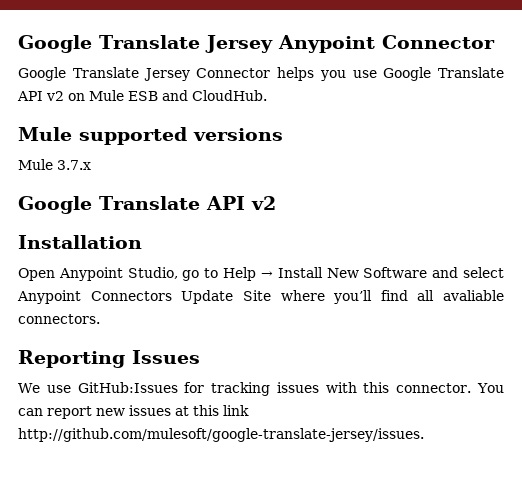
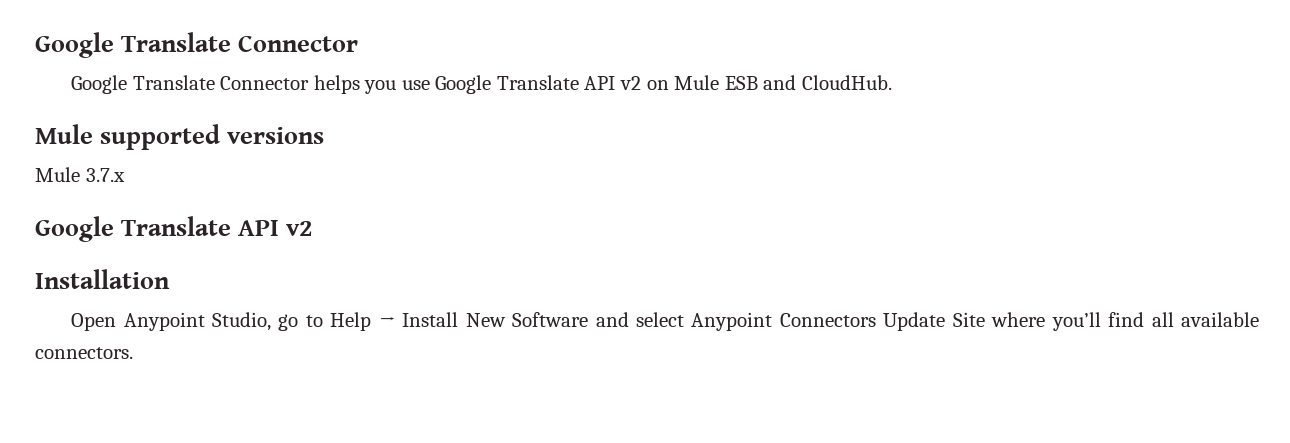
[18,35,375,53] Google Translate Jersey Anypoint -> [35,32,232,58] Google Translate
[143,68,190,81] Jersey -> (215, 82) none
[443,290,504,301] avaliable -> [1181,312,1260,327] available
[18,350,200,368] [18,382,505,396] [18,405,249,419] [18,428,424,442] // Reporting Issues // We use GitHub:Issues for tracking issues with this connector. You can report new issues at this link http://github.com/mulesoft/google-translate-jersey/issues. -> (133, 353) none

